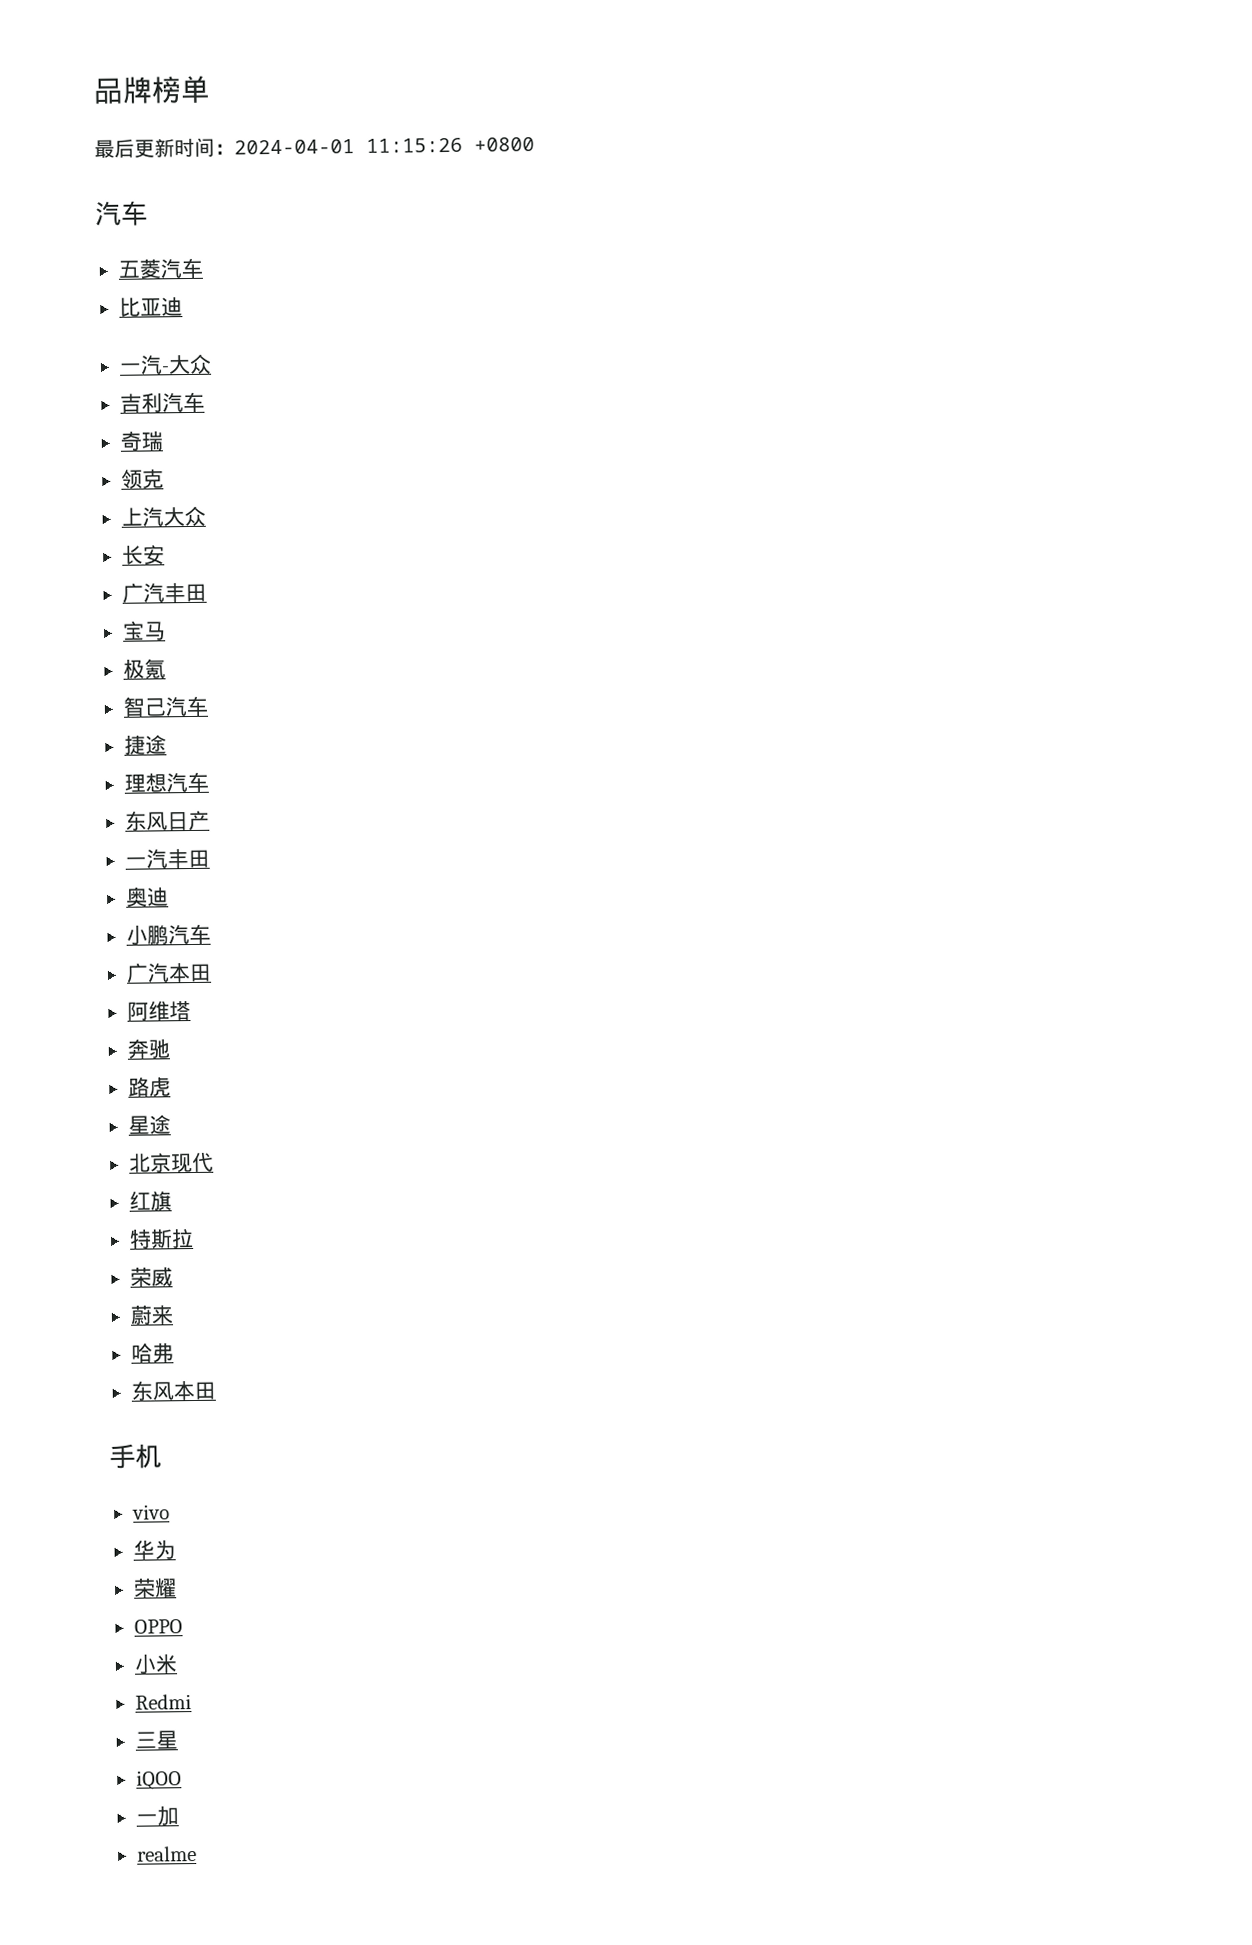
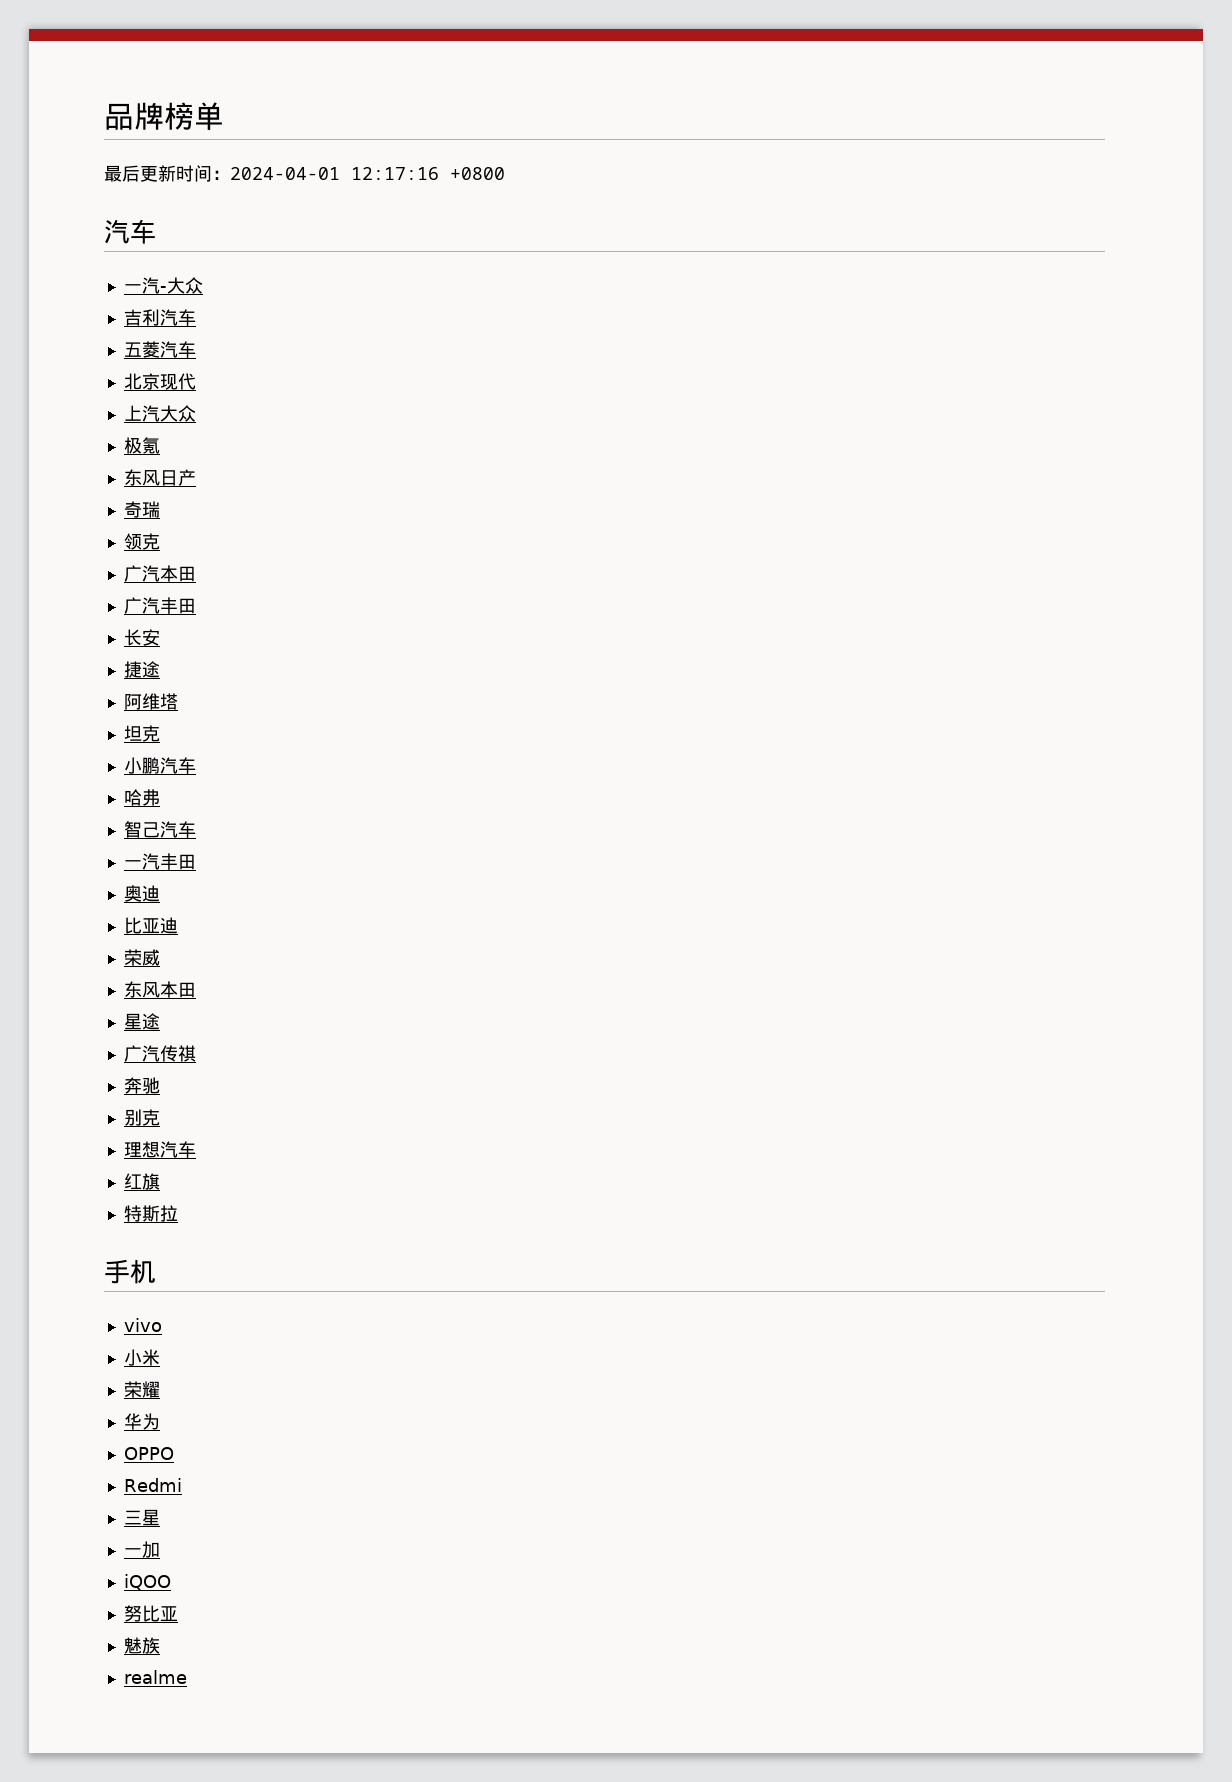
[366,137,463,153] 11:15:26 -> [351,167,439,180] 12:17:16
[117,257,203,280] [118,297,183,317] // 五菱汽车 // 比亚迪 -> (156, 231) none
(205, 402) none -> [123,341,196,358] [123,373,196,390] [123,405,196,422] [123,437,160,454] [123,469,196,486] // 五菱汽车 // 北京现代 // 上汽大众 // 极氪 // 东风日产
[120,505,206,528] [121,544,165,565] 上汽大众 // 长安 -> [123,565,196,582] 广汽本田
[121,620,166,641] [122,658,166,679] [122,695,209,718] [123,734,167,755] [123,771,209,794] [124,810,210,832] [124,848,210,870] [124,886,169,908] [125,923,211,946] [125,962,212,983] [126,1000,191,1021] 宝马 // 极氪 // 智己汽车 // 捷途 // 理想汽车 // 东风日产 // 一汽丰田 // 奥迪 // 小鹏汽车 // 广汽本田 // 阿维塔 -> [123,629,160,646] [123,661,160,678] [123,693,178,710] [123,725,160,742] [123,757,196,774] [123,789,160,806] [123,821,196,838] [123,853,196,870] [123,885,160,902] [123,917,178,934] [123,949,160,966] [123,981,196,998] [123,1013,160,1030] [123,1045,196,1062] 长安 // 捷途 // 阿维塔 // 坦克 // 小鹏汽车 // 哈弗 // 智己汽车 // 一汽丰田 // 奥迪 // 比亚迪 // 荣威 // 东风本田 // 星途 // 广汽传祺
[127,1076,171,1097] [127,1114,171,1135] [128,1152,214,1174] 路虎 // 星途 // 北京现代 -> [123,1109,160,1126] [123,1141,196,1158] 别克 // 理想汽车
[129,1267,173,1287] [129,1305,174,1325] [130,1342,174,1363] [130,1379,216,1401] // 荣威 // 蔚来 // 哈弗 // 东风本田 -> (178, 1213) none
[132,1539,176,1560] 华为 -> [123,1349,160,1366] 小米
(177, 1588) none -> [123,1413,160,1430] // 华为
[133,1654,178,1674] // 小米 -> (174, 1453) none
[135,1770,182,1790] // iQOO -> (160, 1517) none
(179, 1816) none -> [123,1574,171,1590] [123,1605,178,1622] [123,1637,160,1654] // iQOO // 努比亚 // 魅族

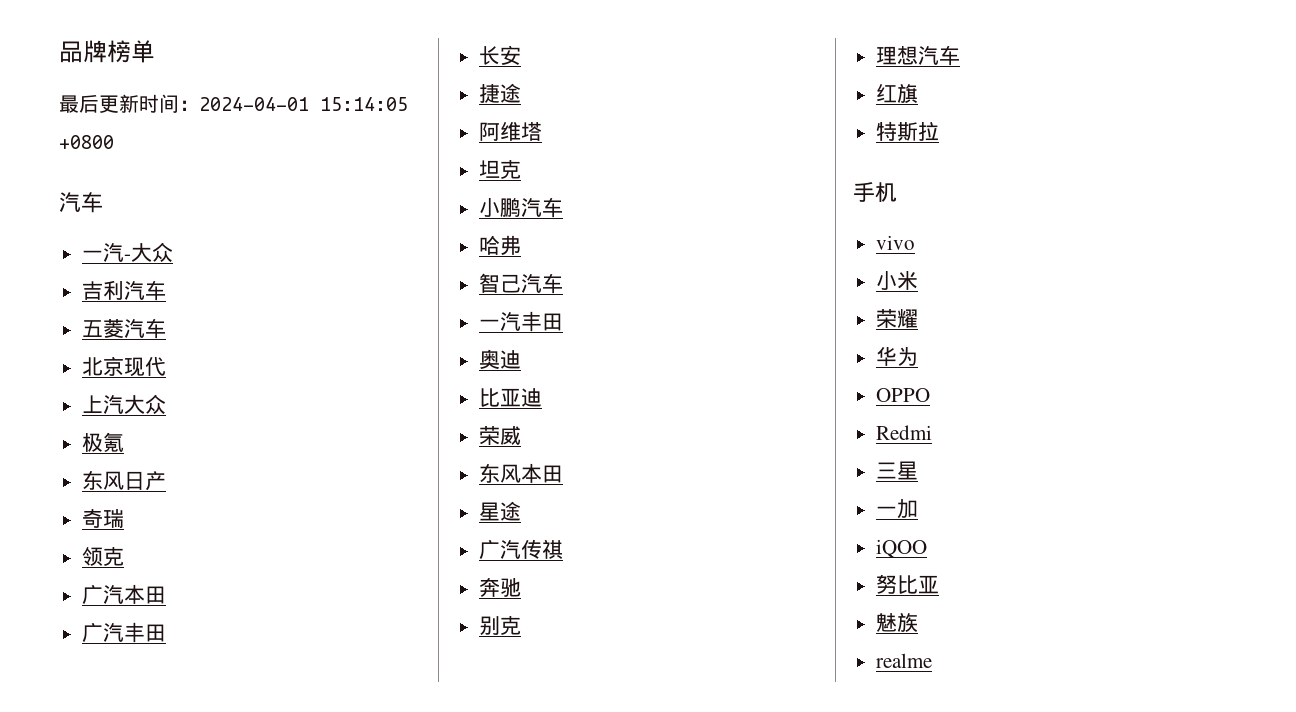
[351,167,439,180] 12:17:16 -> [320,97,408,111] 15:14:05

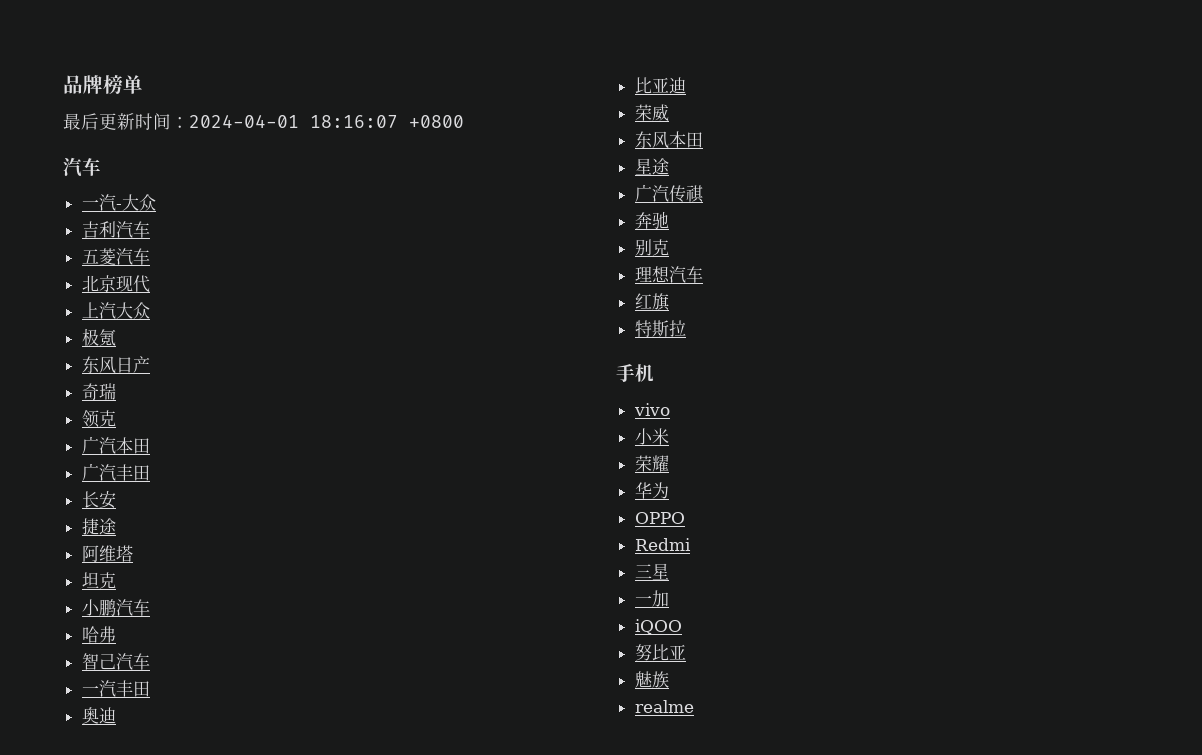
[320,97,408,111] 15:14:05 -> [310,115,398,128] 18:16:07

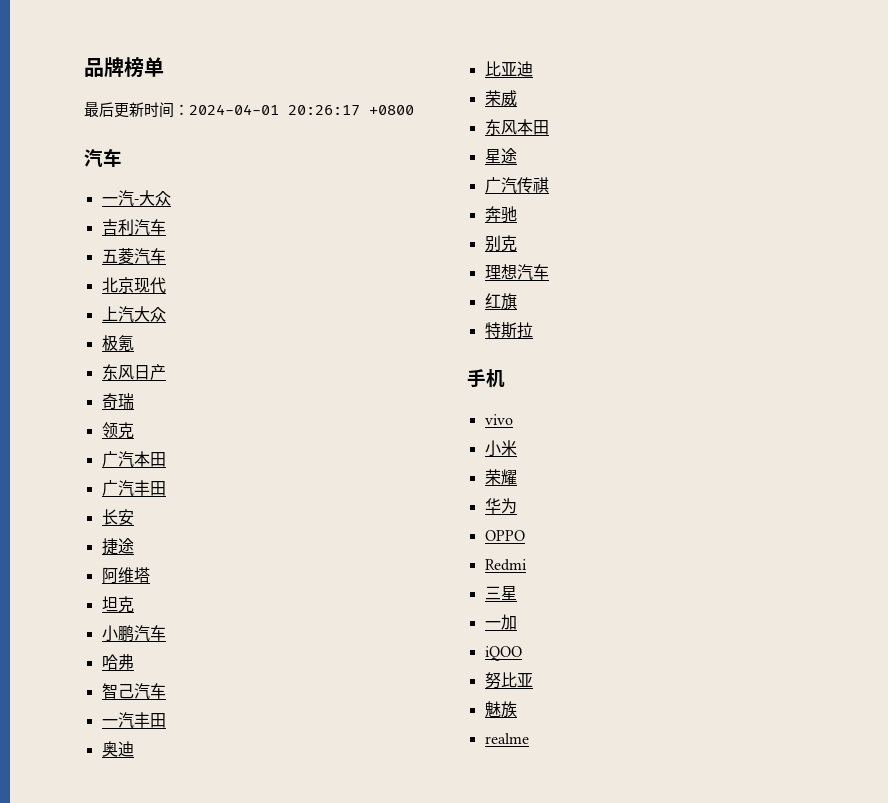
[310,115,398,128] 18:16:07 -> [288,105,360,116] 20:26:17

